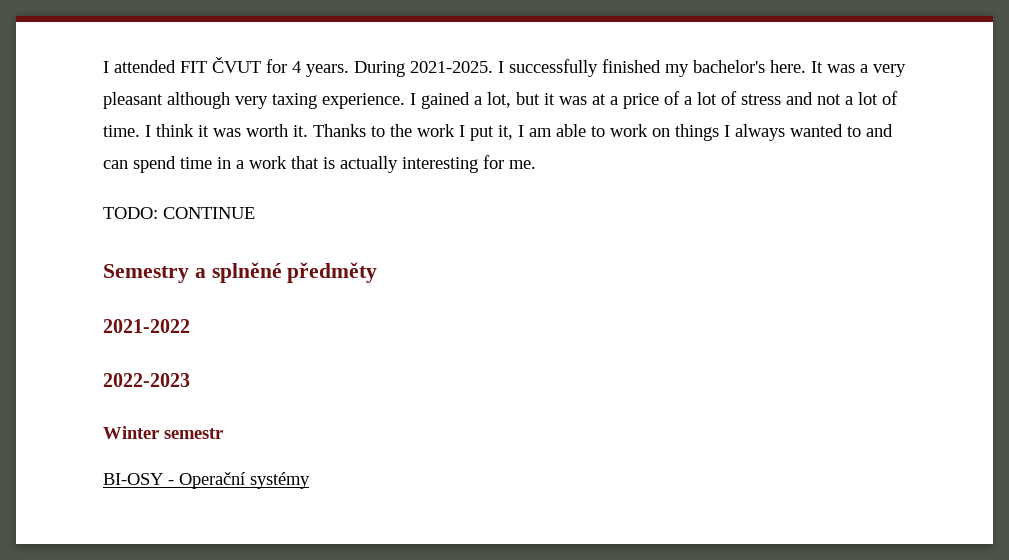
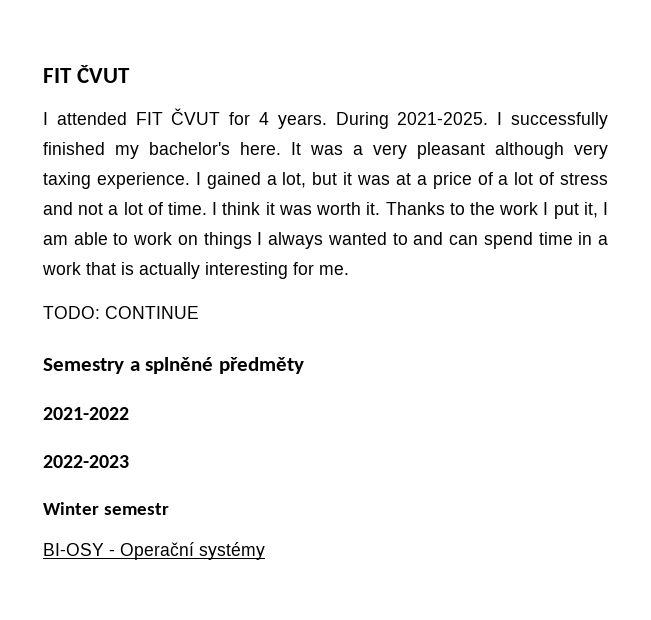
(103, 67) none -> [43,65,131,83] FIT ČVUT //

